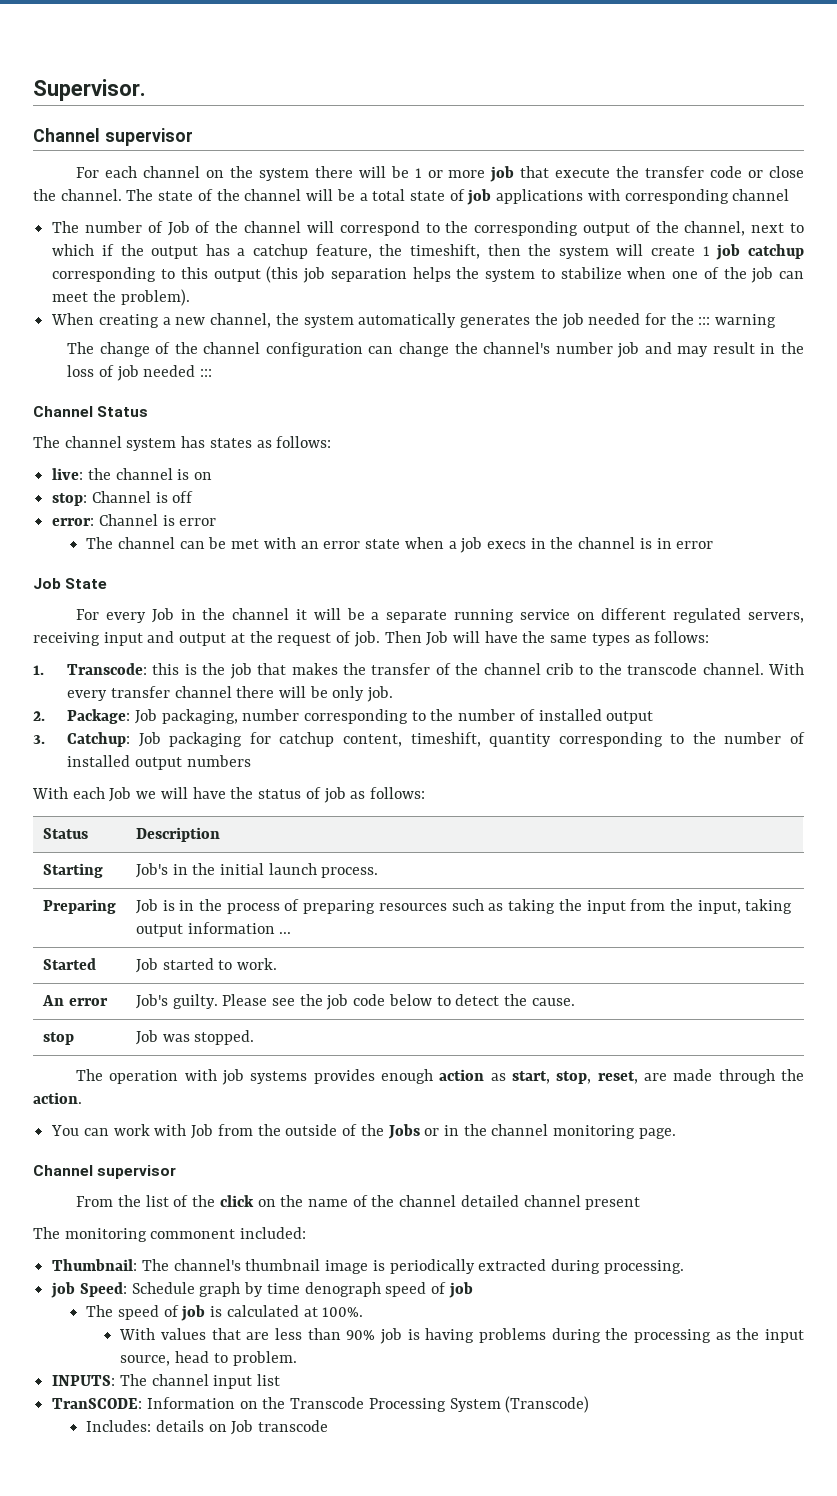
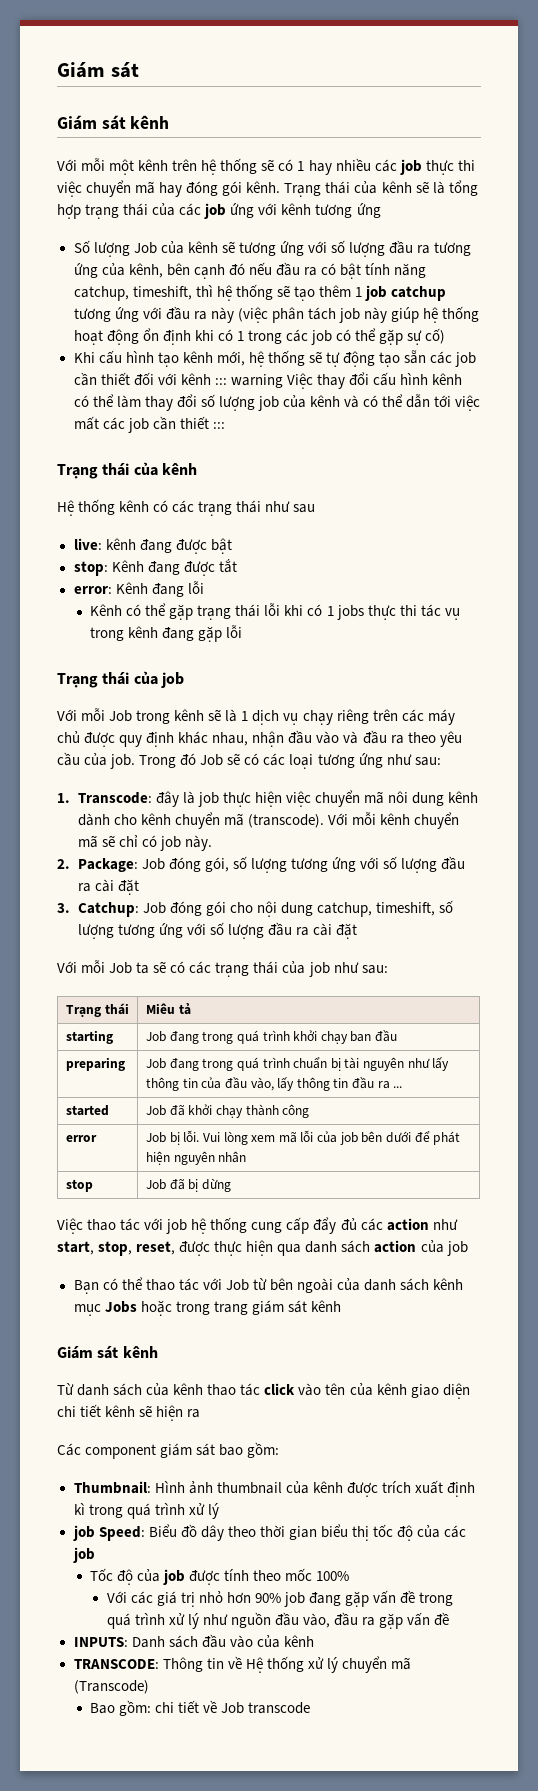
[33,79,146,101] [33,128,193,146] [76,166,804,182] [33,189,790,205] [52,221,804,236] [52,244,804,260] [52,266,804,283] [52,289,190,306] [51,313,777,329] [67,342,804,358] [67,365,212,381] [33,406,149,417] [33,436,332,451] [52,468,213,480] [52,491,194,506] [52,514,217,526] [86,537,714,553] [33,578,108,589] [76,608,804,623] [33,631,710,647] [33,663,804,679] [67,686,394,702] [33,709,654,724] [33,732,805,747] [67,755,251,770] [32,787,425,803] [42,828,88,839] [135,827,220,842] [42,863,103,878] [135,863,379,878] [42,899,116,914] [135,899,793,914] [135,922,275,937] Supervisor. // Channel supervisor // For each channel on the system there will be 1 or more job that execute the transfer code or close the channel. The state of the channel will be a total state of job applications with corresponding channel // The number of Job of the channel will correspond to the corresponding output of the channel, next to which if the output has a catchup feature, the timeshift, then the system will create 1 job catchup corresponding to this output (this job separation helps the system to stabilize when one of the job can meet the problem). // When creating a new channel, the system automatically generates the job needed for the ::: warning // The change of the channel configuration can change the channel's number job and may result in the loss of job needed ::: // Channel Status // The channel system has states as follows: // live: the channel is on // stop: Channel is off // error: Channel is error // The channel can be met with an error state when a job execs in the channel is in error // Job State // For every Job in the channel it will be a separate running service on different regulated servers, receiving input and output at the request of job. Then Job will have the same types as follows: // 1. Transcode: this is the job that makes the transfer of the channel crib to the transcode channel. With every transfer channel there will be only job. // 2. Package: Job packaging, number corresponding to the number of installed output // 3. Catchup: Job packaging for catchup content, timeshift, quantity corresponding to the number of installed output numbers // With each Job we will have the status of job as follows: // Status | Description // Starting | Job's in the initial launch process. // Preparing | Job is in the process of preparing resources such as taking the input from the input, taking output information -> [57,62,139,78] [57,115,170,130] [57,158,475,175] [57,180,478,197] [57,203,381,219] [73,240,472,257] [73,262,427,279] [73,284,447,301] [73,306,480,323] [73,328,446,345] [73,350,477,367] [73,372,463,389] [73,394,481,411] [73,416,225,433] [57,462,197,479] [57,499,316,516] [73,538,232,554] [73,559,237,576] [73,581,204,597] [90,603,460,620] [90,625,243,642] [57,671,184,688] [57,708,455,725] [57,730,462,747] [57,752,441,769] [57,790,479,807] [77,812,459,829] [77,835,212,851] [57,856,466,873] [77,879,139,895] [57,900,453,917] [77,922,357,939] [57,960,388,977] [65,1003,129,1017] [145,1003,191,1015] [65,1030,113,1044] [145,1030,398,1044] [65,1057,125,1071] [145,1057,450,1071] [145,1077,390,1091] Giám sát // Giám sát kênh // Với mỗi một kênh trên hệ thống sẽ có 1 hay nhiều các job thực thi việc chuyển mã hay đóng gói kênh. Trạng thái của kênh sẽ là tổng hợp trạng thái của các job ứng với kênh tương ứng // Số lượng Job của kênh sẽ tương ứng với số lượng đầu ra tương ứng của kênh, bên cạnh đó nếu đầu ra có bật tính năng catchup, timeshift, thì hệ thống sẽ tạo thêm 1 job catchup tương ứng với đầu ra này (việc phân tách job này giúp hệ thống hoạt động ổn định khi có 1 trong các job có thể gặp sự cố) // Khi cấu hình tạo kênh mới, hệ thống sẽ tự động tạo sẵn các job cần thiết đối với kênh ::: warning Việc thay đổi cấu hình kênh có thể làm thay đổi số lượng job của kênh và có thể dẫn tới việc mất các job cần thiết ::: // Trạng thái của kênh // Hệ thống kênh có các trạng thái như sau // live: kênh đang được bật // stop: Kênh đang được tắt // error: Kênh đang lỗi // Kênh có thể gặp trạng thái lỗi khi có 1 jobs thực thi tác vụ trong kênh đang gặp lỗi // Trạng thái của job // Với mỗi Job trong kênh sẽ là 1 dịch vụ chạy riêng trên các máy chủ được quy định khác nhau, nhận đầu vào và đầu ra theo yêu cầu của job. Trong đó Job sẽ có các loại tương ứng như sau: // 1. Transcode: đây là job thực hiện việc chuyển mã nôi dung kênh dành cho kênh chuyển mã (transcode). Với mỗi kênh chuyển mã sẽ chỉ có job này. // 2. Package: Job đóng gói, số lượng tương ứng với số lượng đầu ra cài đặt // 3. Catchup: Job đóng gói cho nội dung catchup, timeshift, số lượng tương ứng với số lượng đầu ra cài đặt // Với mỗi Job ta sẽ có các trạng thái của job như sau: // Trạng thái | Miêu tả // starting | Job đang trong quá trình khởi chạy ban đầu // preparing | Job đang trong quá trình chuẩn bị tài nguyên như lấy thông tin của đầu vào, lấy thông tin đầu ra
[42,958,96,970] [135,958,277,973] [41,995,108,1006] [135,994,575,1010] [42,1032,74,1045] [135,1030,255,1045] [76,1069,804,1085] [33,1092,82,1104] [51,1124,676,1139] [33,1165,177,1179] [76,1195,641,1210] [33,1227,307,1242] [52,1259,684,1274] [51,1282,473,1298] [86,1305,364,1321] [119,1328,804,1344] [120,1351,297,1366] [52,1374,281,1389] [52,1396,590,1413] [86,1420,227,1432] Started | Job started to work. // An error | Job's guilty. Please see the job code below to detect the cause. // stop | Job was stopped. // The operation with job systems provides enough action as start, stop, reset, are made through the action. // You can work with Job from the outside of the Jobs or in the channel monitoring page. // Channel supervisor // From the list of the click on the name of the channel detailed channel present // The monitoring commonent included: // Thumbnail: The channel's thumbnail image is periodically extracted during processing. // job Speed: Schedule graph by time denograph speed of job // The speed of job is calculated at 100%. // With values that are less than 90% job is having problems during the processing as the input source, head to problem. // INPUTS: The channel input list // TranSCODE: Information on the Transcode Processing System (Transcode) // Includes: details on -> [65,1105,109,1116] [145,1104,310,1118] [65,1135,97,1142] [145,1130,461,1145] [145,1151,247,1165] [65,1179,93,1192] [145,1178,231,1192] [57,1217,458,1234] [57,1240,468,1256] [73,1277,464,1294] [73,1300,341,1316] [57,1346,158,1359] [57,1383,470,1399] [57,1404,201,1421] [57,1442,280,1459] [73,1480,475,1497] [73,1503,219,1519] [72,1524,467,1541] [72,1547,95,1563] [90,1568,350,1585] [106,1590,454,1607] [106,1612,450,1629] [73,1634,314,1648] [73,1656,411,1673] [73,1680,149,1694] [90,1700,218,1716] started | Job đã khởi chạy thành công // error | Job bị lỗi. Vui lòng xem mã lỗi của job bên dưới để phát hiện nguyên nhân // stop | Job đã bị dừng // Việc thao tác với job hệ thống cung cấp đẩy đủ các action như start, stop, reset, được thực hiện qua danh sách action của job // Bạn có thể thao tác với Job từ bên ngoài của danh sách kênh mục Jobs hoặc trong trang giám sát kênh // Giám sát kênh // Từ danh sách của kênh thao tác click vào tên của kênh giao diện chi tiết kênh sẽ hiện ra // Các component giám sát bao gồm: // Thumbnail: Hình ảnh thumbnail của kênh được trích xuất định kì trong quá trình xử lý // job Speed: Biểu đồ dây theo thời gian biểu thị tốc độ của các job // Tốc độ của job được tính theo mốc 100% // Với các giá trị nhỏ hơn 90% job đang gặp vấn đề trong quá trình xử lý như nguồn đầu vào, đầu ra gặp vấn đề // INPUTS: Danh sách đầu vào của kênh // TRANSCODE: Thông tin về Hệ thống xử lý chuyển mã (Transcode) // Bao gồm: chi tiết về

